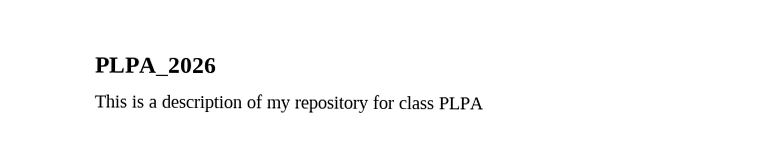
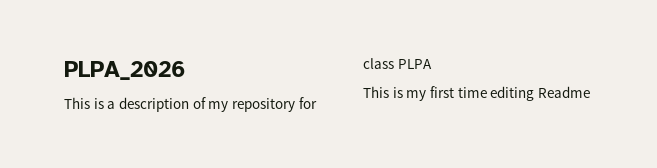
(484, 103) none -> [363,86,590,101] // This is my first time editing Readme

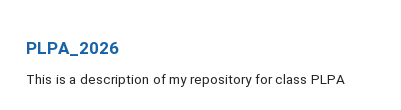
[363,86,590,101] // This is my first time editing Readme -> (345, 79) none

